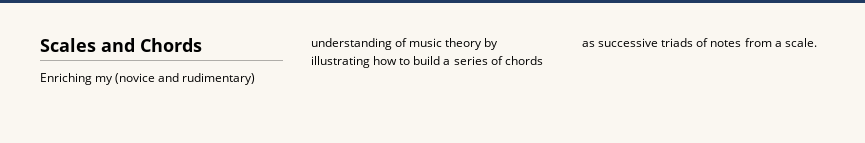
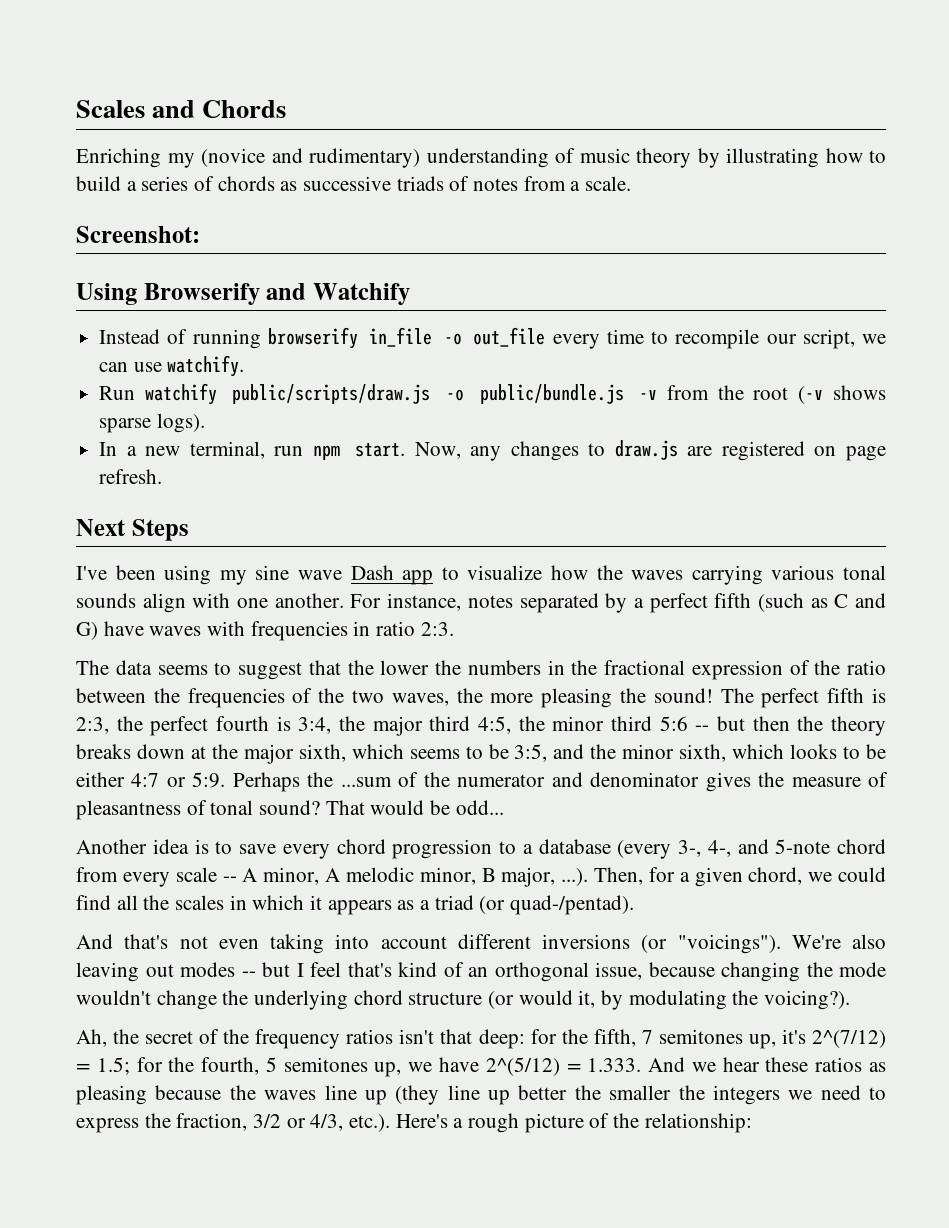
(817, 42) none -> [76,226,200,243] [76,283,410,305] [99,327,886,349] [99,355,245,377] [99,383,886,405] [99,413,205,433] [99,440,886,461] [99,469,163,484] [76,519,189,541] [76,565,887,585] [76,593,886,613] [76,621,454,641] [76,660,886,680] [76,688,886,708] [76,716,886,736] [76,744,887,764] [76,772,888,792] [76,800,504,820] [76,839,886,859] [76,867,887,887] [76,895,635,915] [76,934,886,954] [76,962,886,982] [76,990,851,1010] [76,1029,886,1049] [76,1057,887,1077] [76,1085,886,1105] [76,1113,752,1133] // Screenshot: // Using Browserify and Watchify // Instead of running browserify in_file -o out_file every time to recompile our script, we can use watchify. // Run watchify public/scripts/draw.js -o public/bundle.js -v from the root (-v shows sparse logs). // In a new terminal, run npm start. Now, any changes to draw.js are registered on page refresh. // Next Steps // I've been using my sine wave Dash app to visualize how the waves carrying various tonal sounds align with one another. For instance, notes separated by a perfect fifth (such as C and G) have waves with frequencies in ratio 2:3. // The data seems to suggest that the lower the numbers in the fractional expression of the ratio between the frequencies of the two waves, the more pleasing the sound! The perfect fifth is 2:3, the perfect fourth is 3:4, the major third 4:5, the minor third 5:6 -- but then the theory breaks down at the major sixth, which seems to be 3:5, and the minor sixth, which looks to be either 4:7 or 5:9. Perhaps the ...sum of the numerator and denominator gives the measure of pleasantness of tonal sound? That would be odd... // Another idea is to save every chord progression to a database (every 3-, 4-, and 5-note chord from every scale -- A minor, A melodic minor, B major, ...). Then, for a given chord, we could find all the scales in which it appears as a triad (or quad-/pentad). // And that's not even taking into account different inversions (or "voicings"). We're also leaving out modes -- but I feel that's kind of an orthogonal issue, because changing the mode wouldn't change the underlying chord structure (or would it, by modulating the voicing?). // Ah, the secret of the frequency ratios isn't that deep: for the fifth, 7 semitones up, it's 2^(7/12) = 1.5; for the fourth, 5 semitones up, we have 2^(5/12) = 1.333. And we hear these ratios as pleasing because the waves line up (they line up better the smaller the integers we need to express the fraction, 3/2 or 4/3, etc.). Here's a rough picture of the relationship:

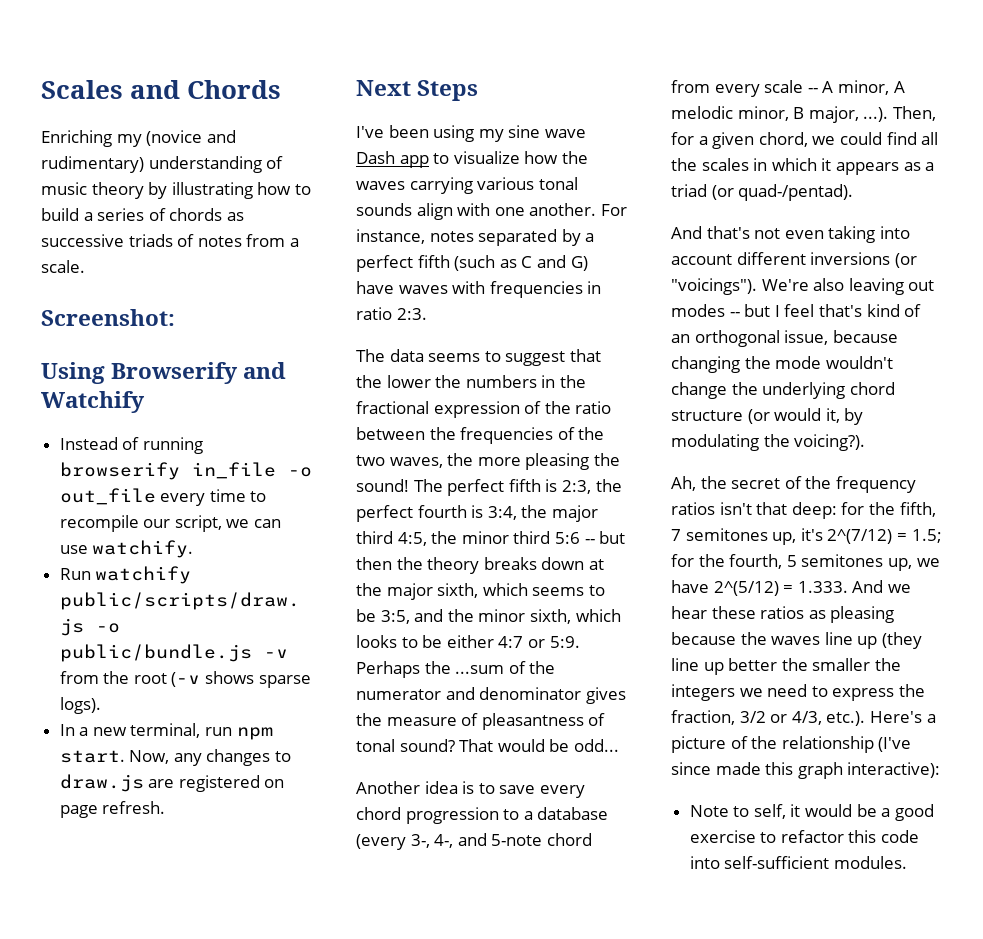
[468,1113,520,1133] rough -> (936, 718) none
[644,1113,752,1133] relationship: -> [781,736,912,753] [671,762,941,779] [689,804,934,821] [689,830,920,843] [689,856,907,869] relationship (I've since made this graph interactive): // Note to self, it would be a good exercise to refactor this code into self-sufficient modules.

